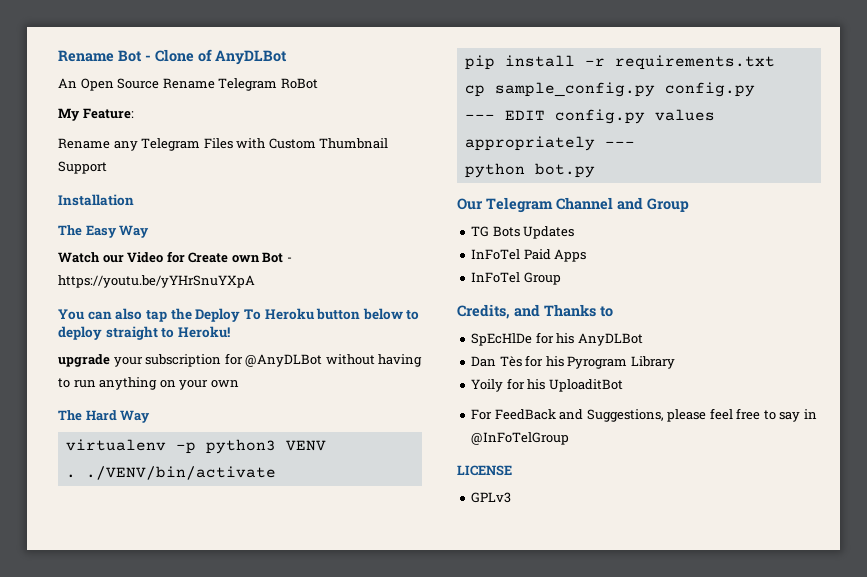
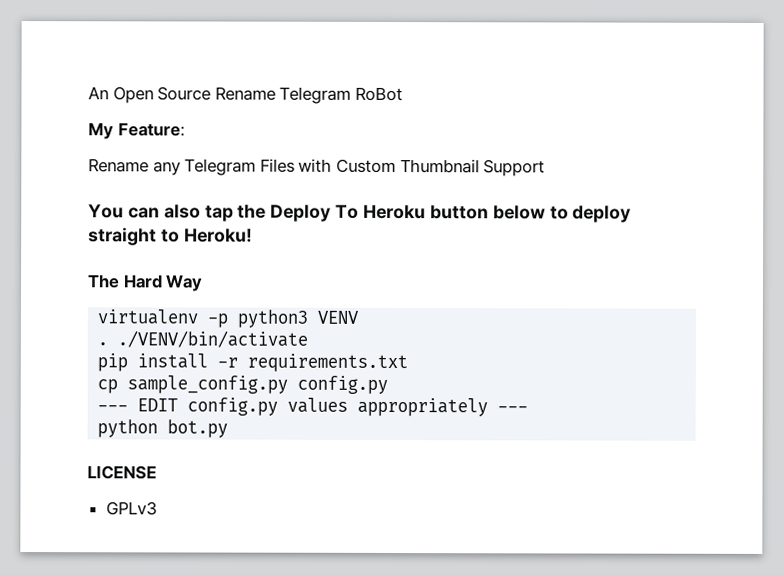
[58,49,287,65] Rename Bot - Clone of AnyDLBot // -> (88, 93) none
[58,194,134,206] [58,225,150,238] [58,251,292,263] [58,275,255,288] // Installation // The Easy Way // Watch our Video for Create own Bot - https://youtu.be/yYHrSnuYXpA -> (546, 168) none
[58,353,423,367] [58,377,239,390] // upgrade your subscription for @AnyDLBot without having to run anything on your own -> (253, 235) none
[457,197,689,213] [471,226,575,239] [471,249,587,262] [471,272,561,285] [457,304,613,319] [471,332,643,346] [471,355,675,369] [471,378,623,392] [471,408,817,422] [471,432,570,445] // Our Telegram Channel and Group // TG Bots Updates // InFoTel Paid Apps // InFoTel Group // Credits, and Thanks to // SpEcHlDe for his AnyDLBot // Dan Tès for his Pyrogram Library // Yoily for his UploaditBot // For FeedBack and Suggestions, please feel free to say in @InFoTelGroup -> (229, 428) none

